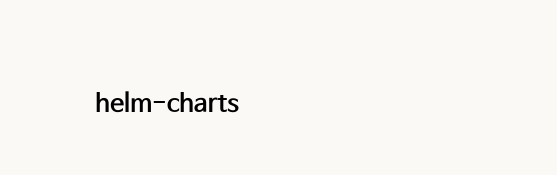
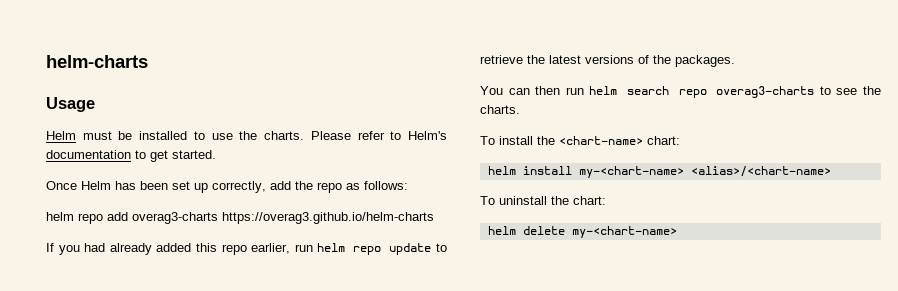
(239, 102) none -> [46,97,95,112] [46,131,447,140] [46,150,216,162] [46,181,408,193] [46,212,434,224] [46,243,447,255] [480,55,735,67] [480,86,881,98] [480,105,520,114] [480,136,680,145] [487,166,831,178] [480,196,606,205] [487,226,677,238] // Usage // Helm must be installed to use the charts. Please refer to Helm's documentation to get started. // Once Helm has been set up correctly, add the repo as follows: // helm repo add overag3-charts https://overag3.github.io/helm-charts // If you had already added this repo earlier, run helm repo update to retrieve the latest versions of the packages. // You can then run helm search repo overag3-charts to see the charts. // To install the <chart-name> chart: // helm install my-<chart-name> <alias>/<chart-name> // To uninstall the chart: // helm delete my-<chart-name>

